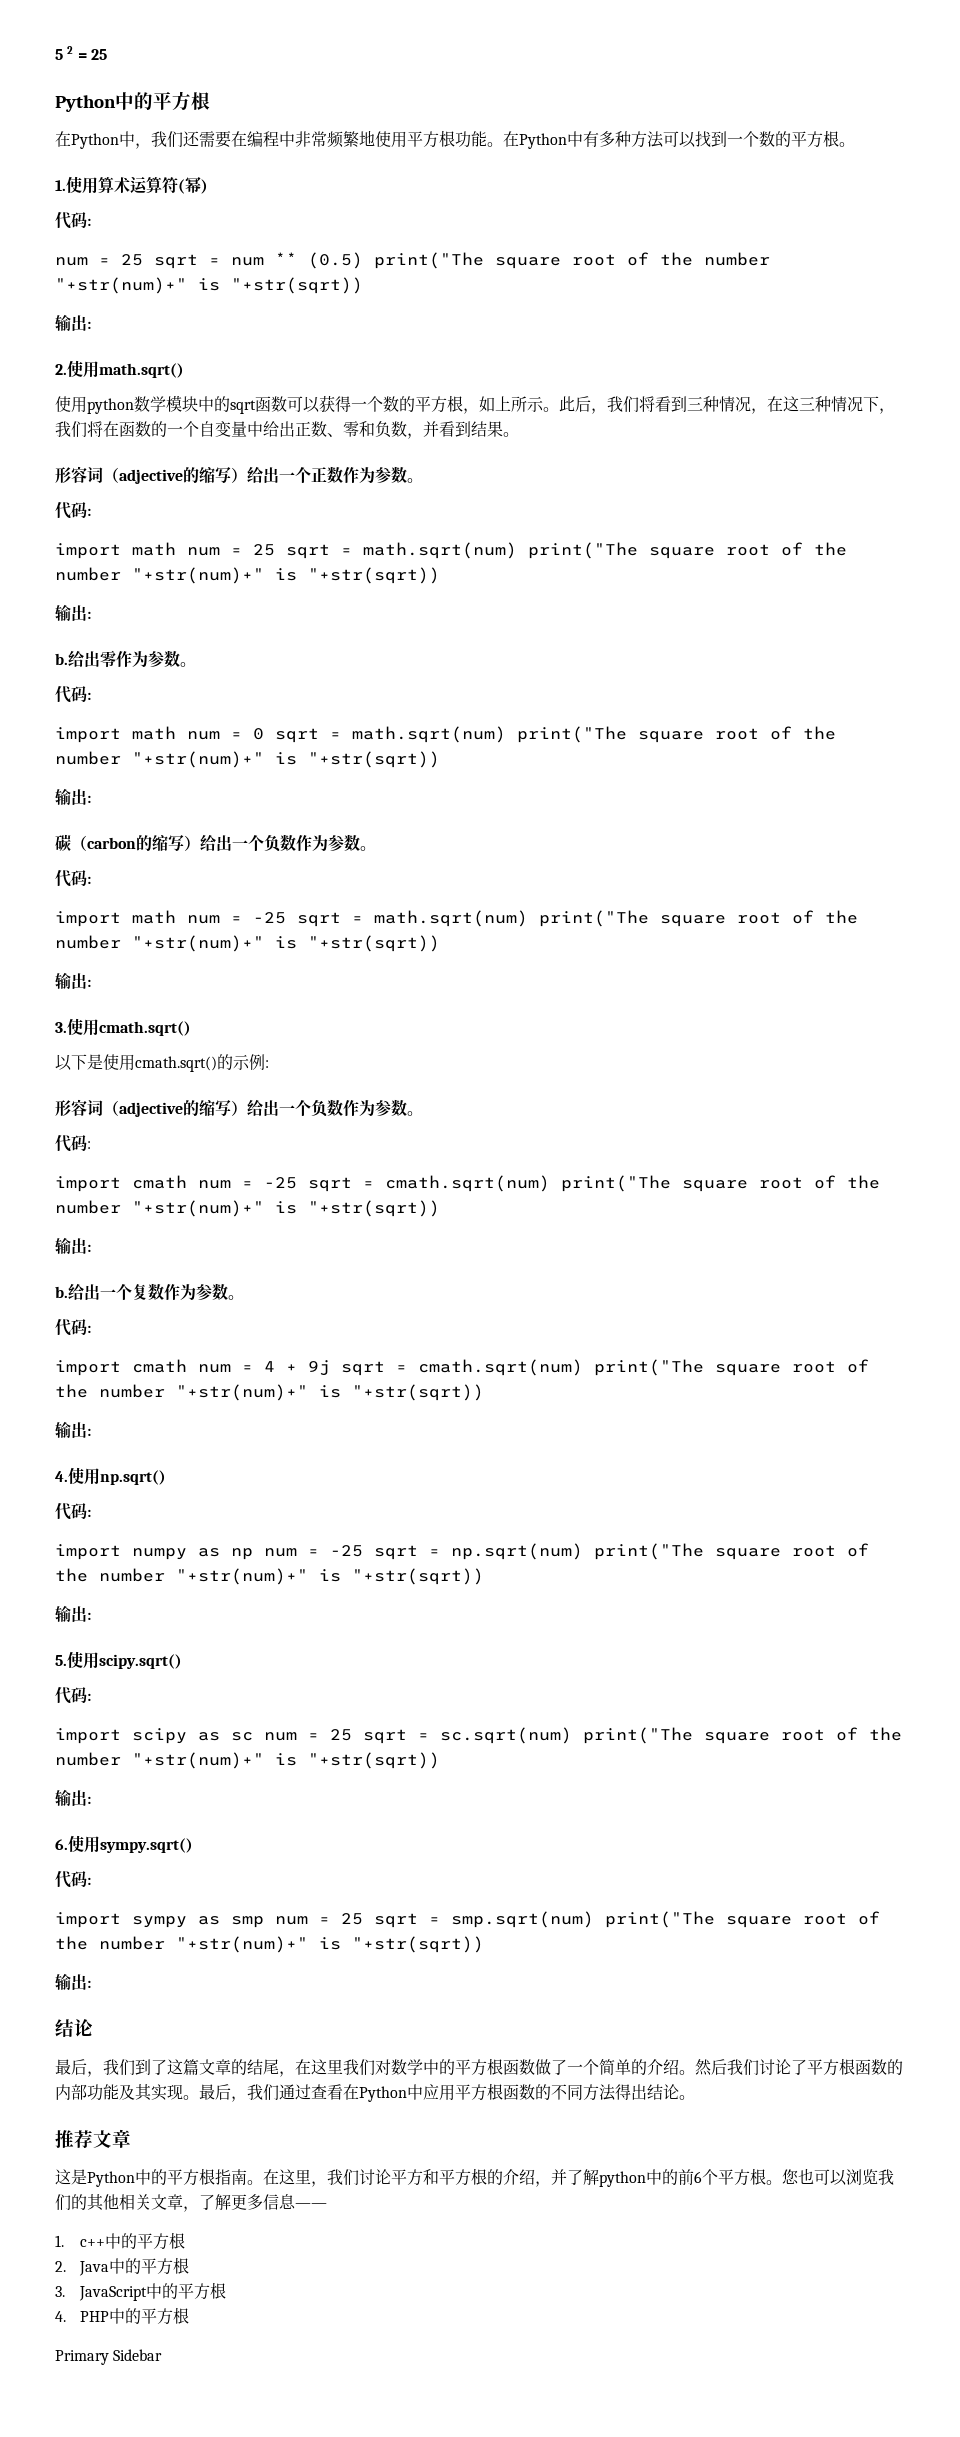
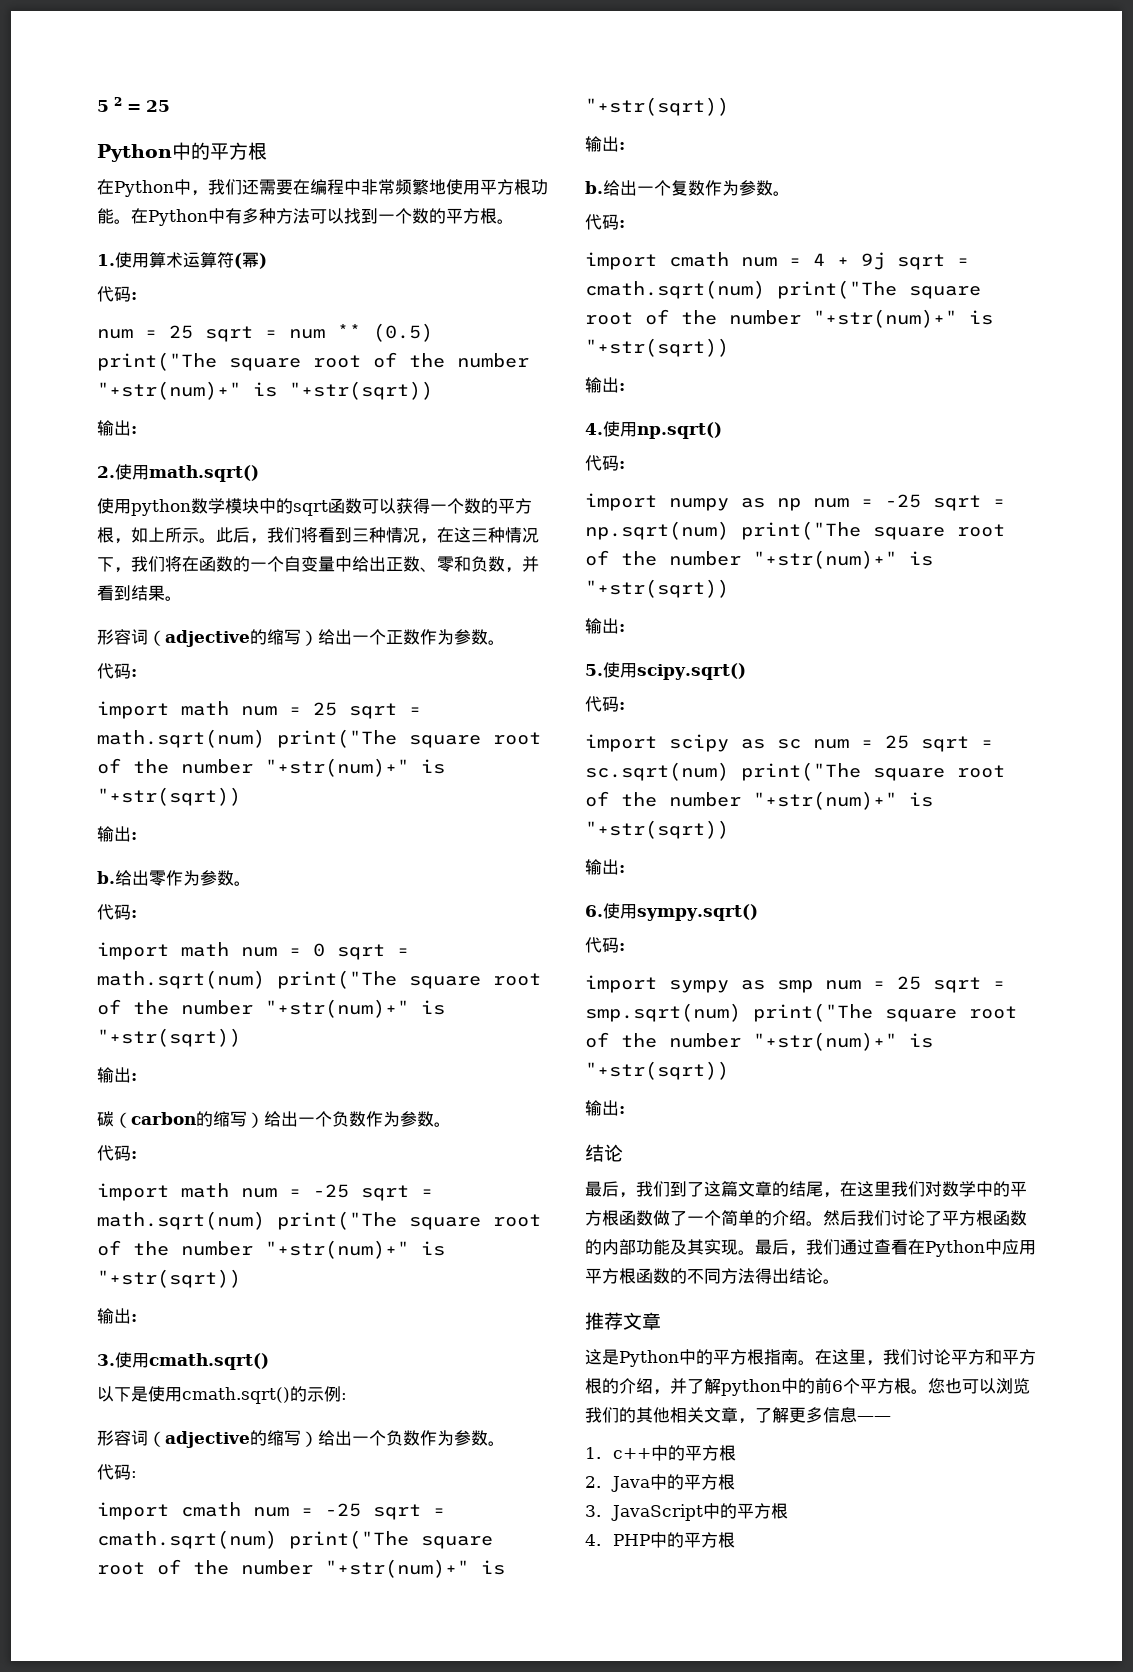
[55,2349,163,2365] // Primary Sidebar -> (735, 1540) none

